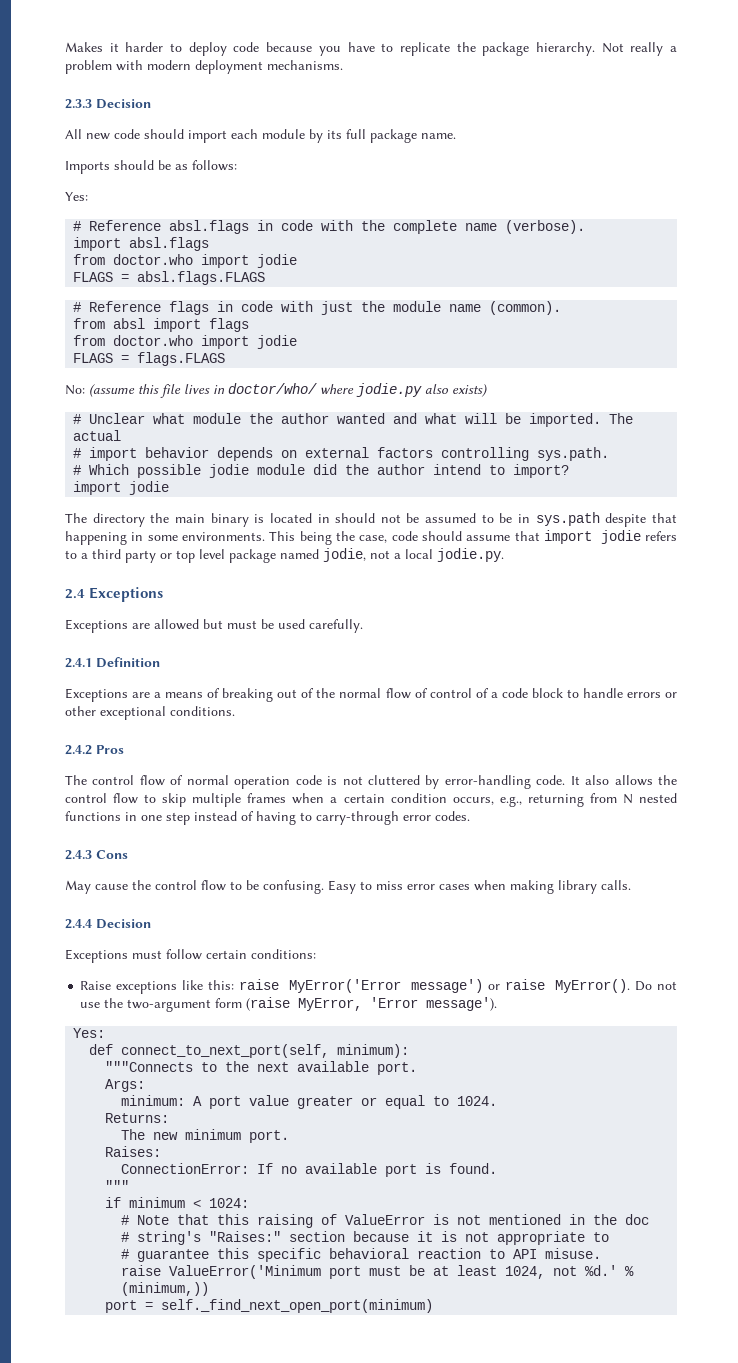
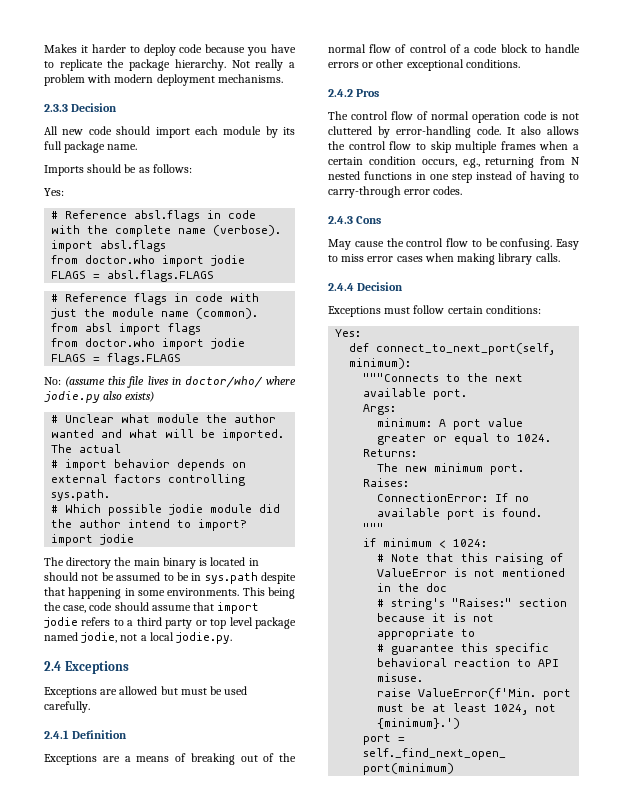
[80,979,677,994] [80,997,498,1012] // Raise exceptions like this: raise MyError('Error message') or raise MyError(). Do not use the two-argument form (raise MyError, 'Error message'). -> (541, 309) none
[169,1265,322,1279] ValueError('Minimum -> [418,688,537,699] ValueError(f'Min.
[585,1265,635,1276] [121,1282,210,1296] %d.' % (minimum,)) -> [377,718,461,729] {minimum}.')

